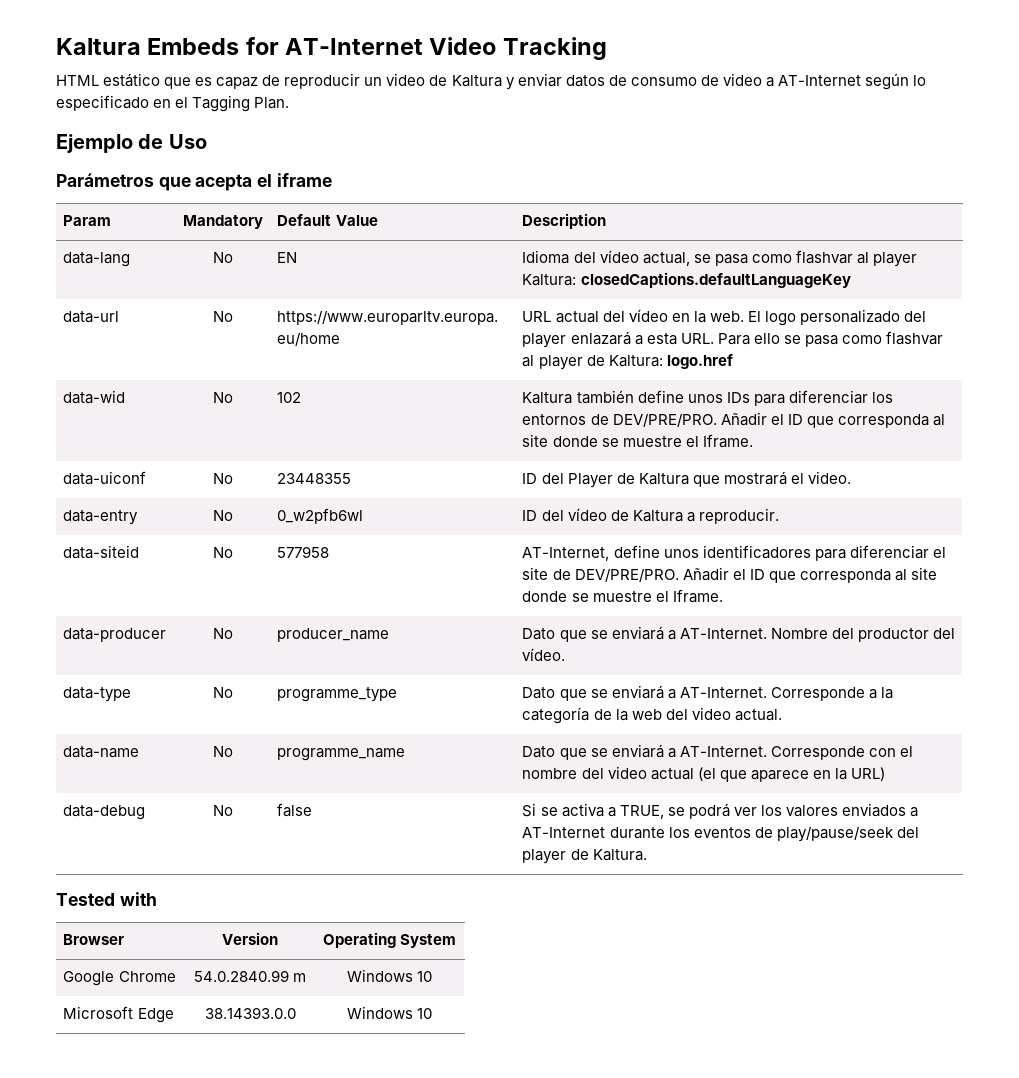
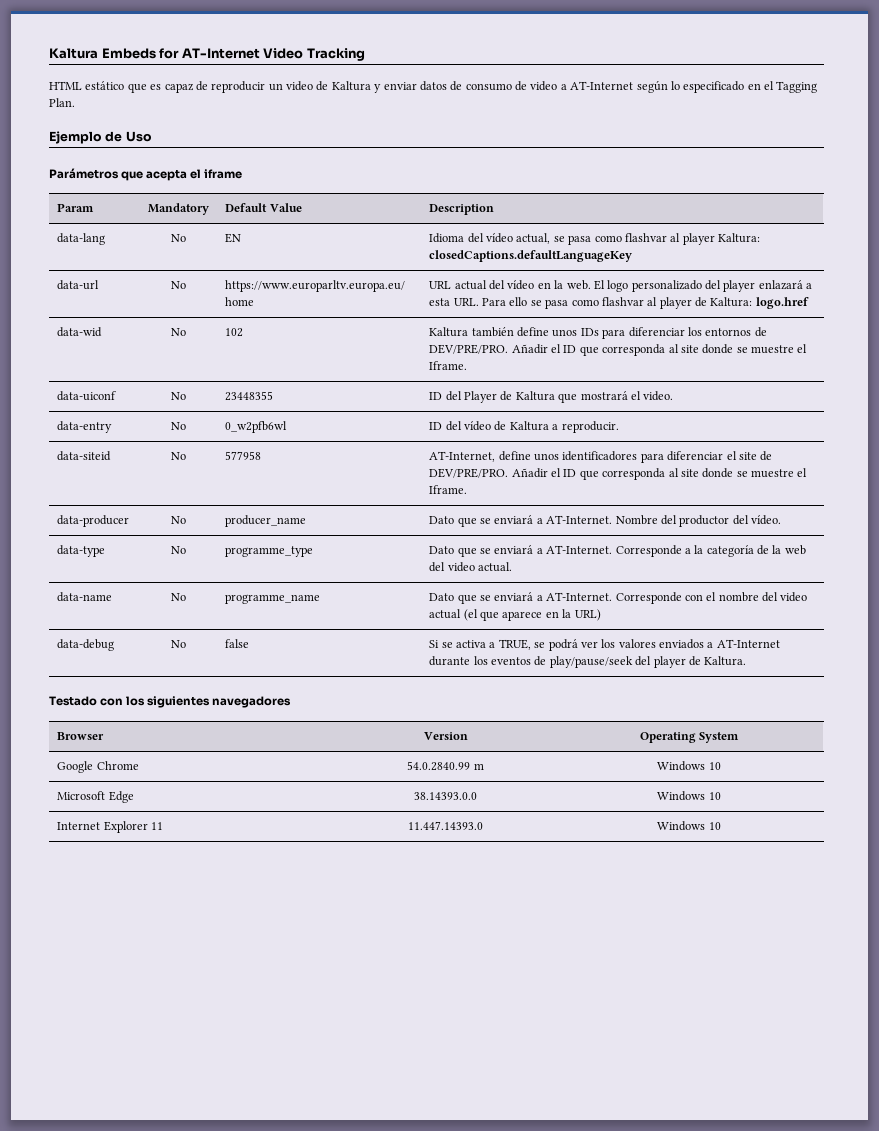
[56,892,157,906] Tested with -> [49,696,292,708] Testado con los siguientes navegadores
(433, 1013) none -> [57,821,164,833] [408,821,483,830] [657,821,721,831] // Internet Explorer 11 | 11.447.14393.0 | Windows 10

